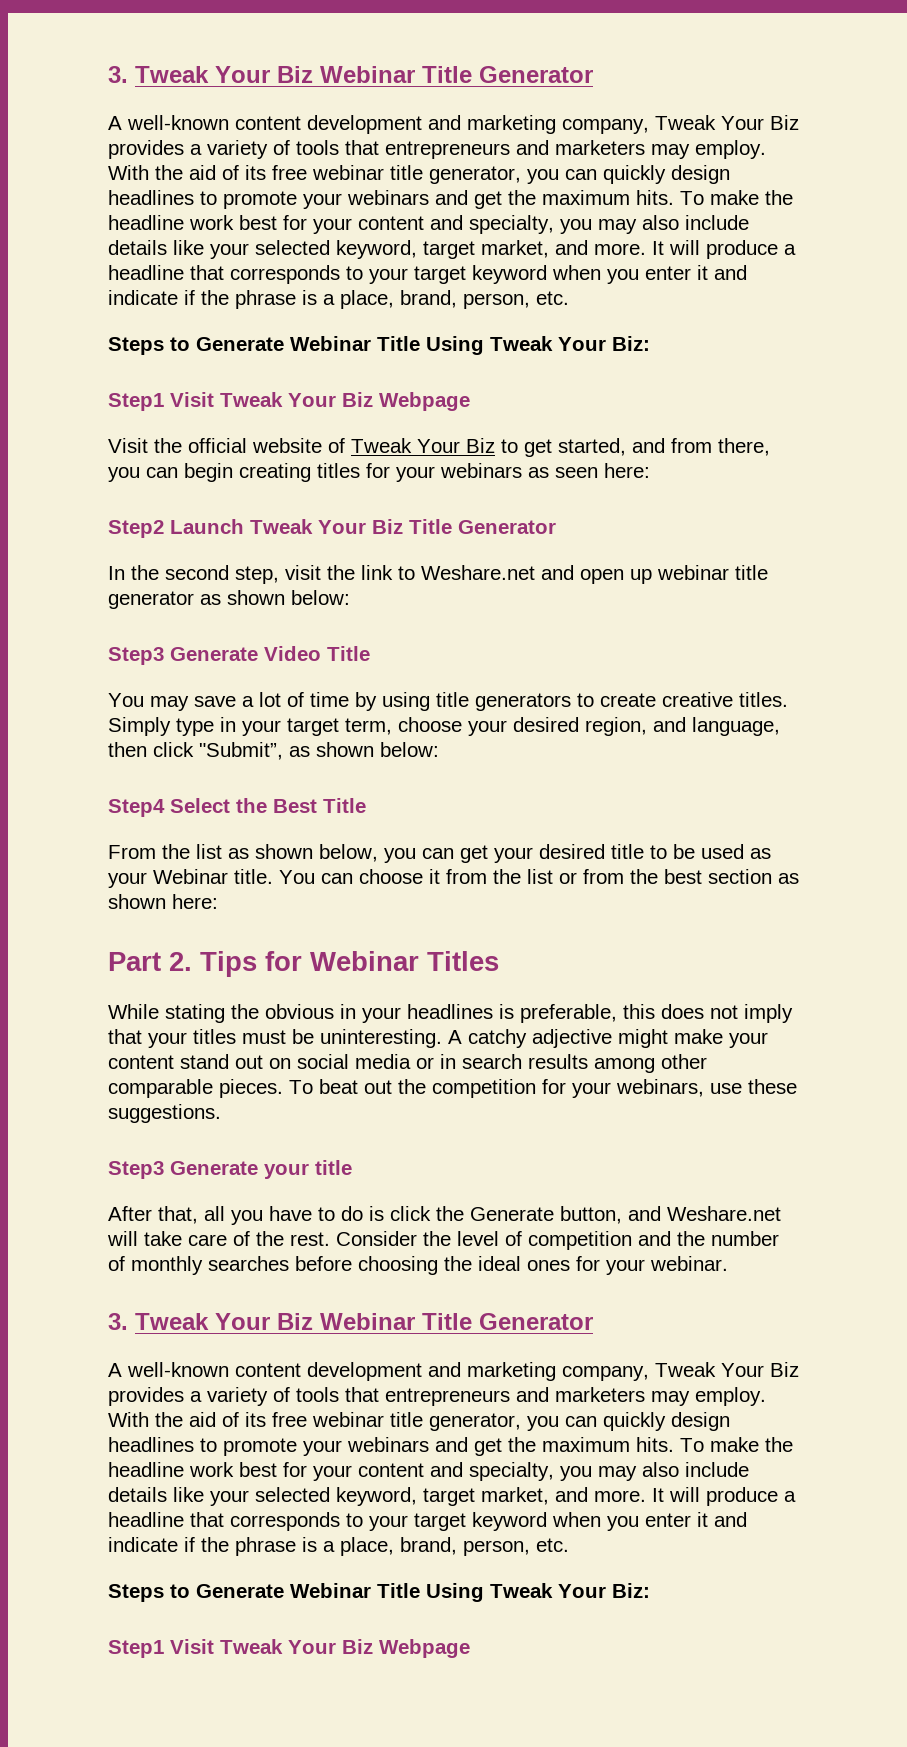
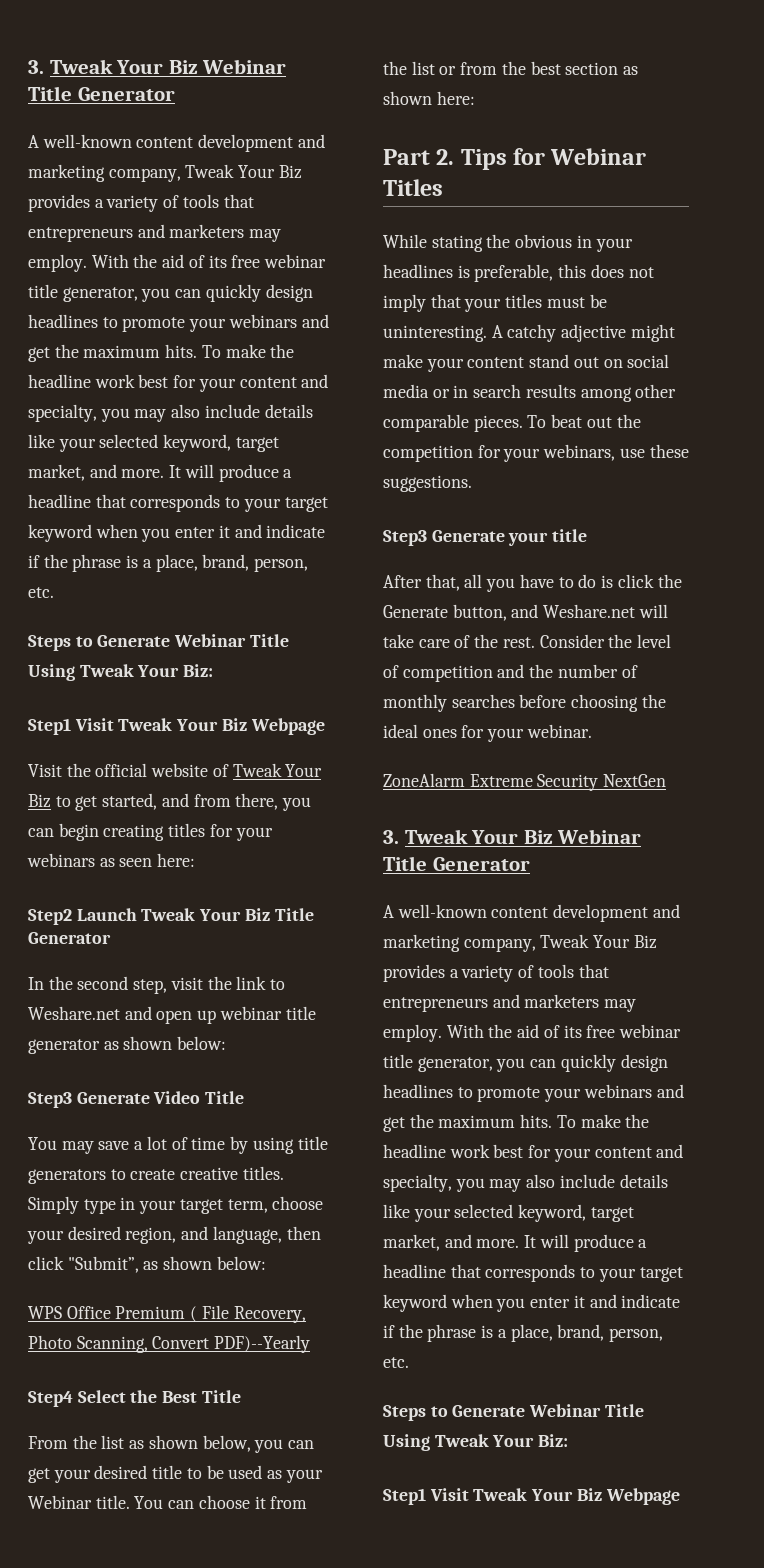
(439, 749) none -> [28,1305,306,1323] [28,1335,311,1353] // WPS Office Premium ( File Recovery, Photo Scanning, Convert PDF)--Yearly
(728, 1263) none -> [383,773,667,791] // ZoneAlarm Extreme Security NextGen

